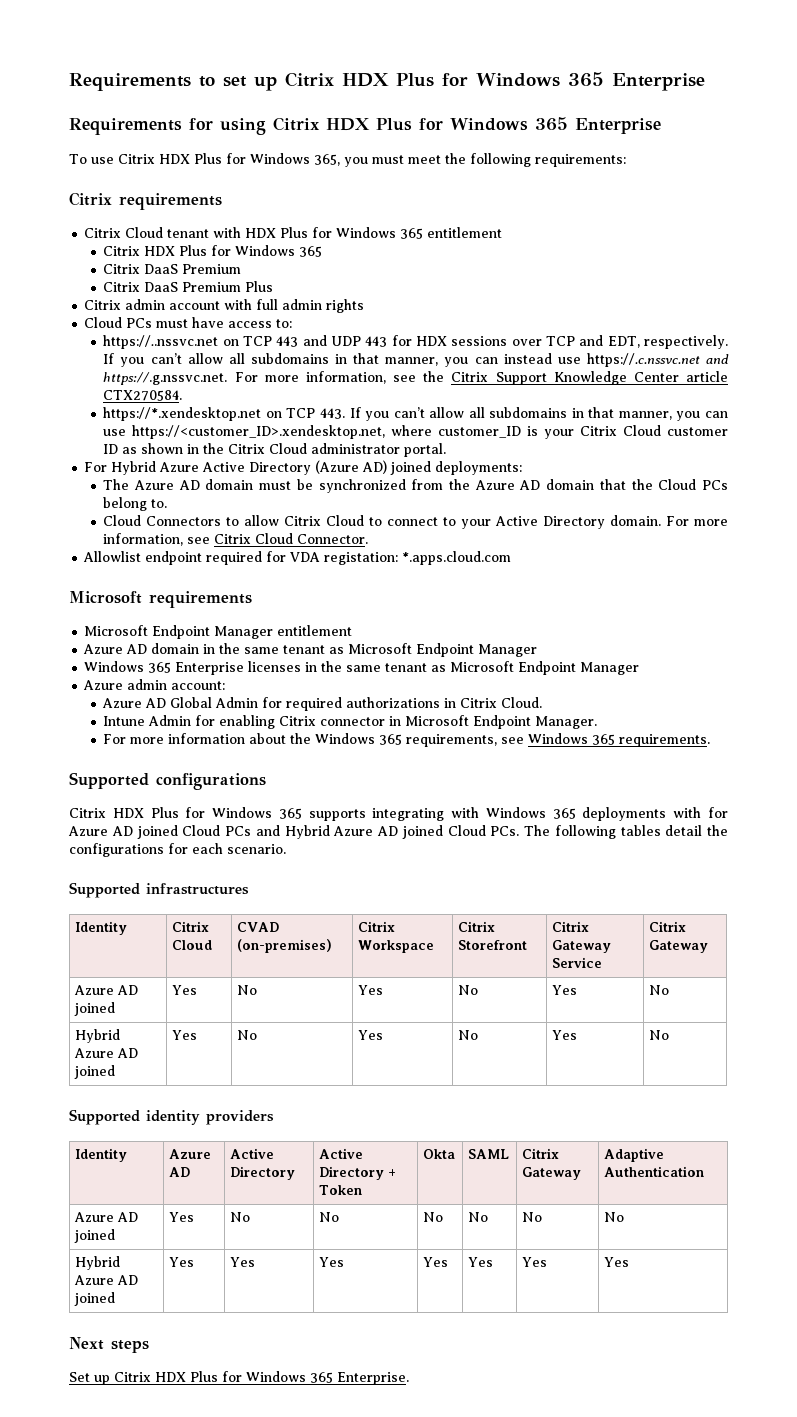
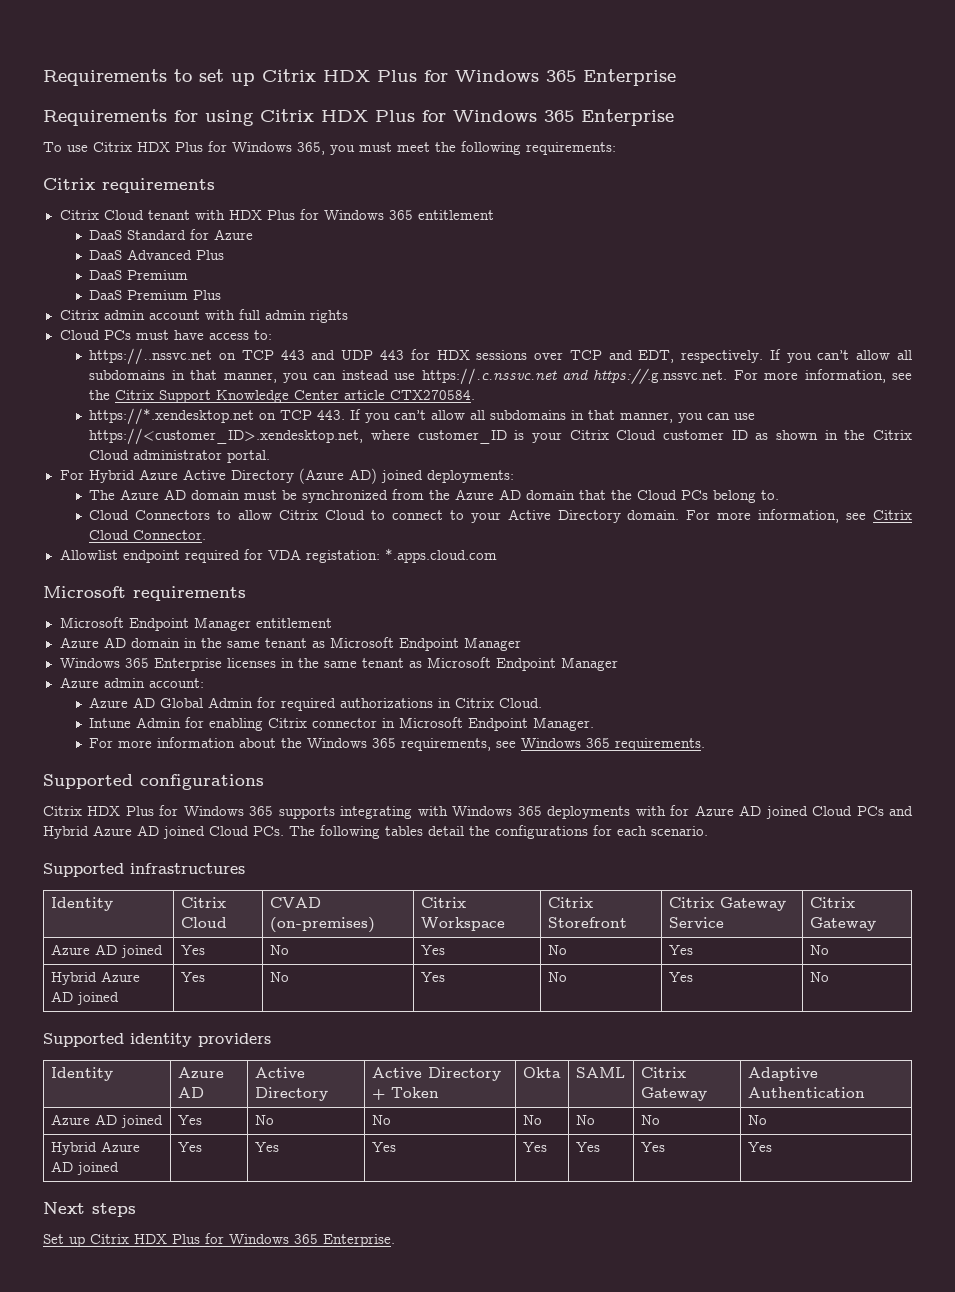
[103,245,323,257] [103,264,141,274] Citrix HDX Plus for Windows 365 // Citrix -> [89,229,254,240] [89,249,225,260] DaaS Standard for Azure // DaaS Advanced Plus //
[103,282,141,292] Citrix -> (189, 275) none

